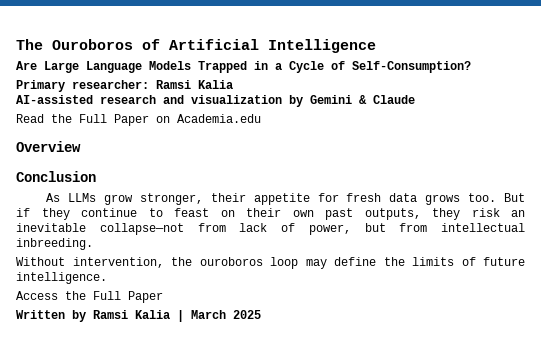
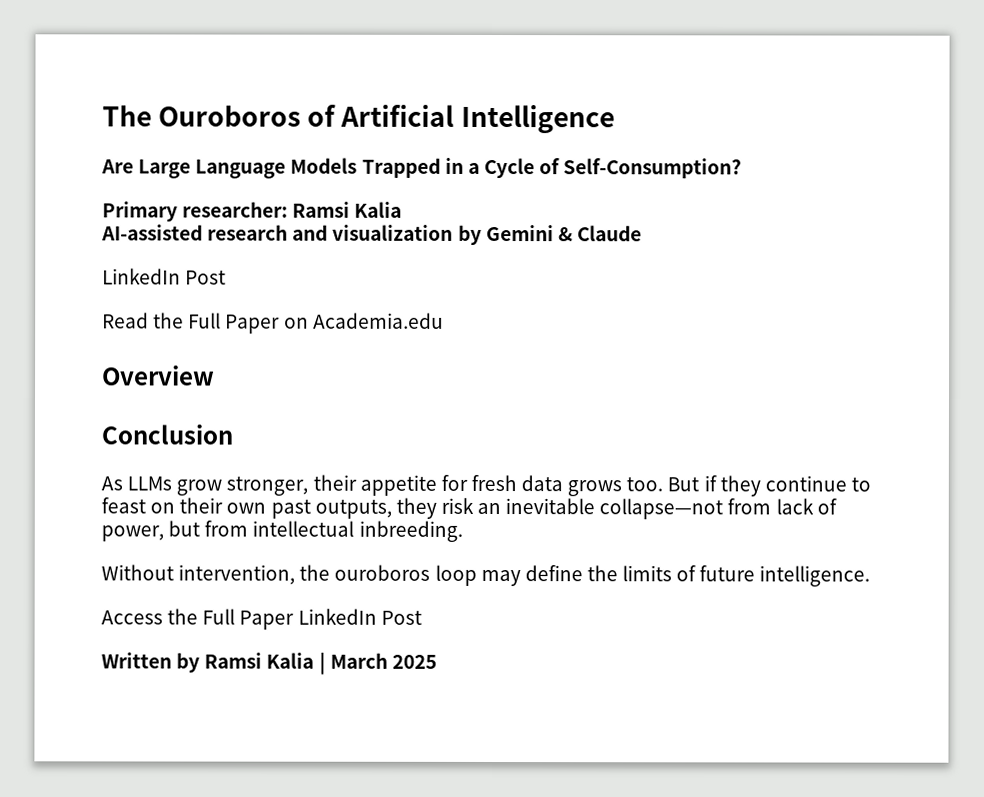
(415, 99) none -> [102,268,227,285] // LinkedIn Post
(163, 297) none -> [297,608,422,625] LinkedIn Post

